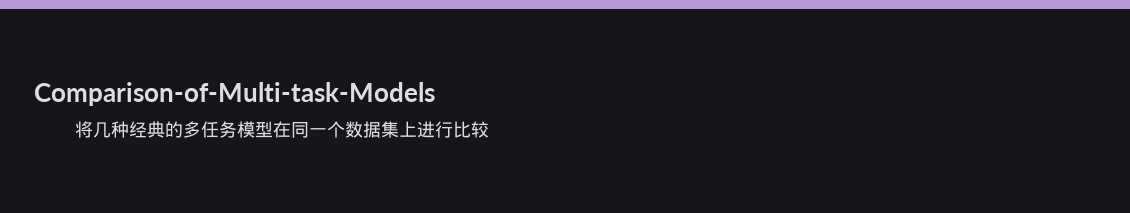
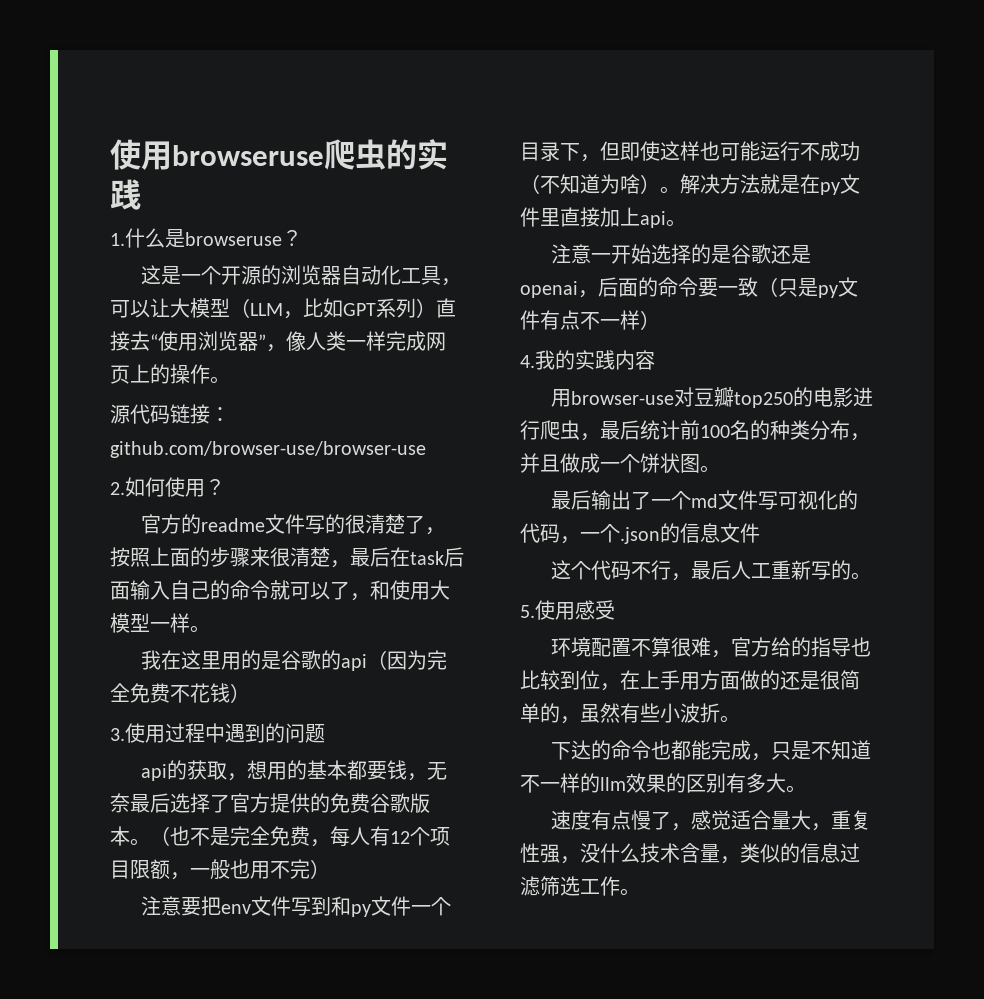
[34,82,435,106] [74,121,489,138] Comparison-of-Multi-task-Models // 将几种经典的多任务模型在同一个数据集上进行比较 -> [110,139,448,170] [110,179,141,210] [110,228,302,248] [141,265,462,286] [110,298,456,319] [110,331,446,352] [110,364,230,384] [110,404,230,424] [110,441,426,458] [110,477,225,497] [141,514,446,535] [110,547,464,568] [110,580,450,601] [110,613,210,633] [141,650,448,671] [110,683,250,703] [110,723,325,743] [141,760,448,781] [110,793,430,813] [110,826,450,847] [110,859,330,880] [141,896,452,917] [520,141,860,162] [520,174,860,195] [520,207,686,228] [551,244,812,264] [520,277,858,298] [520,310,660,330] [520,350,655,370] [551,387,874,408] [520,420,870,441] [520,453,720,473] [551,490,859,510] [520,523,760,544] [551,560,872,581] [520,600,615,620] [551,637,872,658] [520,670,860,691] [520,703,740,724] [551,740,872,761] [520,773,806,793] [551,810,872,831] [520,843,860,864] [520,876,640,896] 使用browseruse爬虫的实践 // 1.什么是browseruse？ // 这是一个开源的浏览器自动化工具，可以让大模型（LLM，比如GPT系列）直接去“使用浏览器”，像人类一样完成网页上的操作。 // 源代码链接：github.com/browser-use/browser-use // 2.如何使用？ // 官方的readme文件写的很清楚了，按照上面的步骤来很清楚，最后在task后面输入自己的命令就可以了，和使用大模型一样。 // 我在这里用的是谷歌的api（因为完全免费不花钱） // 3.使用过程中遇到的问题 // api的获取，想用的基本都要钱，无奈最后选择了官方提供的免费谷歌版本。（也不是完全免费，每人有12个项目限额，一般也用不完） // 注意要把env文件写到和py文件一个目录下，但即使这样也可能运行不成功（不知道为啥）。解决方法就是在py文件里直接加上api。 // 注意一开始选择的是谷歌还是openai，后面的命令要一致（只是py文件有点不一样） // 4.我的实践内容 // 用browser-use对豆瓣top250的电影进行爬虫，最后统计前100名的种类分布，并且做成一个饼状图。 // 最后输出了一个md文件写可视化的代码，一个.json的信息文件 // 这个代码不行，最后人工重新写的。 // 5.使用感受 // 环境配置不算很难，官方给的指导也比较到位，在上手用方面做的还是很简单的，虽然有些小波折。 // 下达的命令也都能完成，只是不知道不一样的llm效果的区别有多大。 // 速度有点慢了，感觉适合量大，重复性强，没什么技术含量，类似的信息过滤筛选工作。

